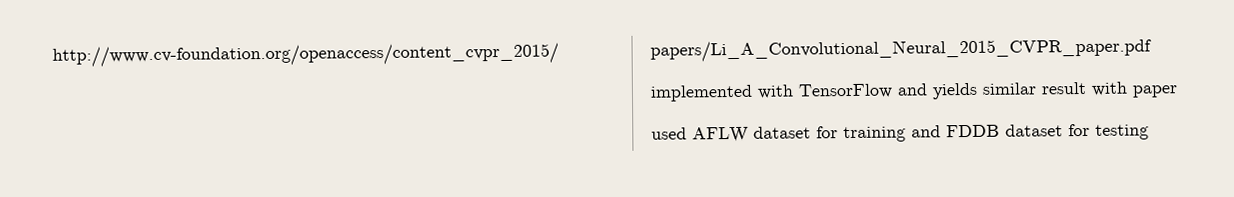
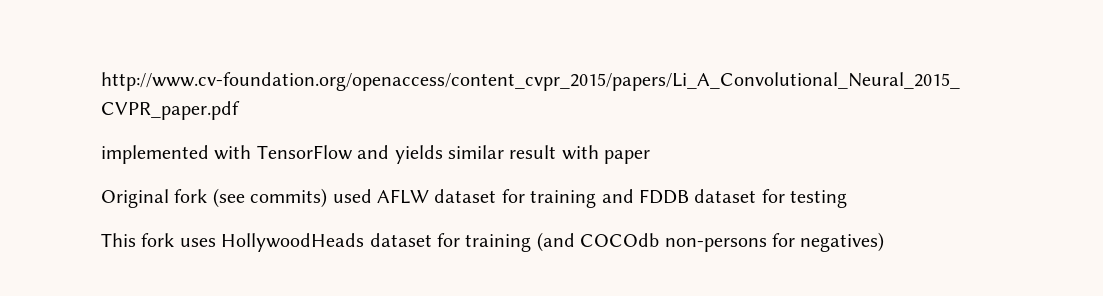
(1178, 91) none -> [101,188,328,208] Original fork (see commits)
(1149, 132) none -> [101,232,885,252] // This fork uses HollywoodHeads dataset for training (and COCOdb non-persons for negatives)

